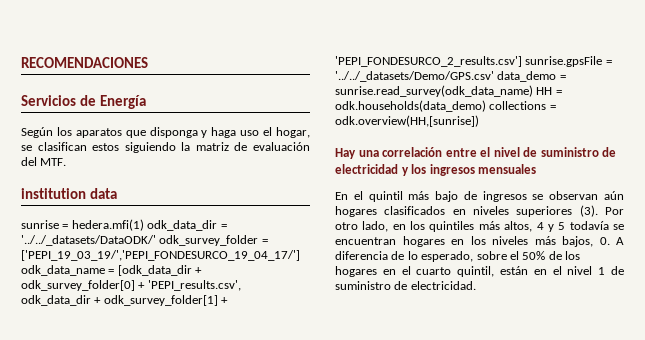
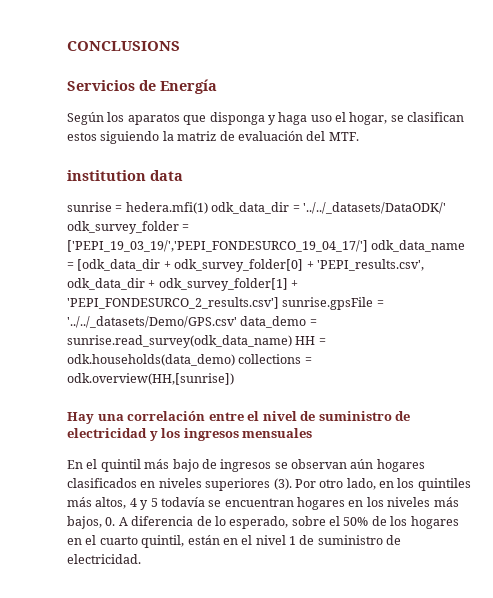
[21,57,148,68] RECOMENDACIONES -> [67,41,180,51] CONCLUSIONS

